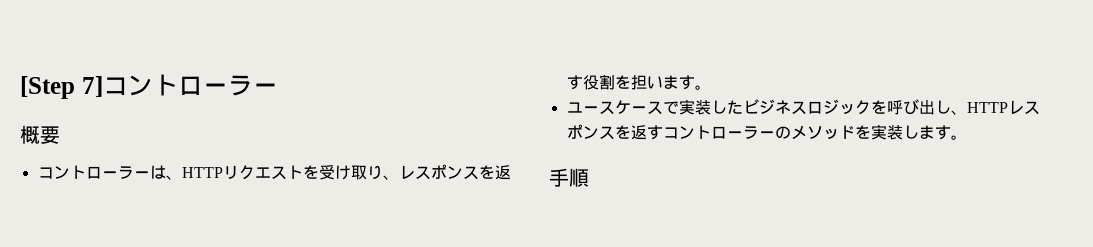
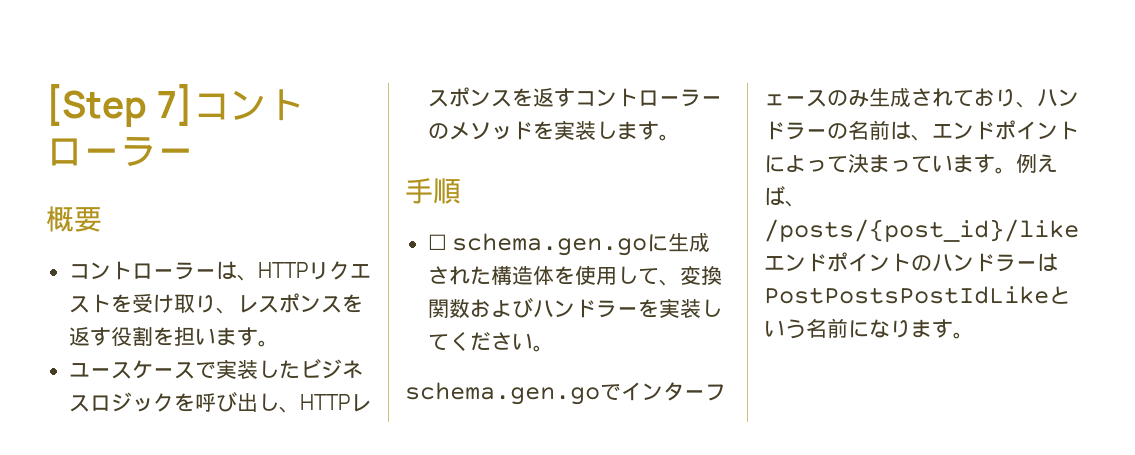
(589, 177) none -> [427,233,711,256] [427,265,722,286] [427,298,722,318] [427,332,554,352] [405,382,726,405] [764,88,1079,108] [764,120,1079,141] [764,154,1058,174] [764,186,806,207] [764,219,1079,242] [764,252,1058,272] [764,286,1070,304] [764,318,974,339] // ☐ schema.gen.goに生成された構造体を使用して、変換関数およびハンドラーを実装してください。 // schema.gen.goでインターフェースのみ生成されており、ハンドラーの名前は、エンドポイントによって決まっています。例えば、/posts/{post_id}/likeエンドポイントのハンドラーはPostPostsPostIdLikeという名前になります。

